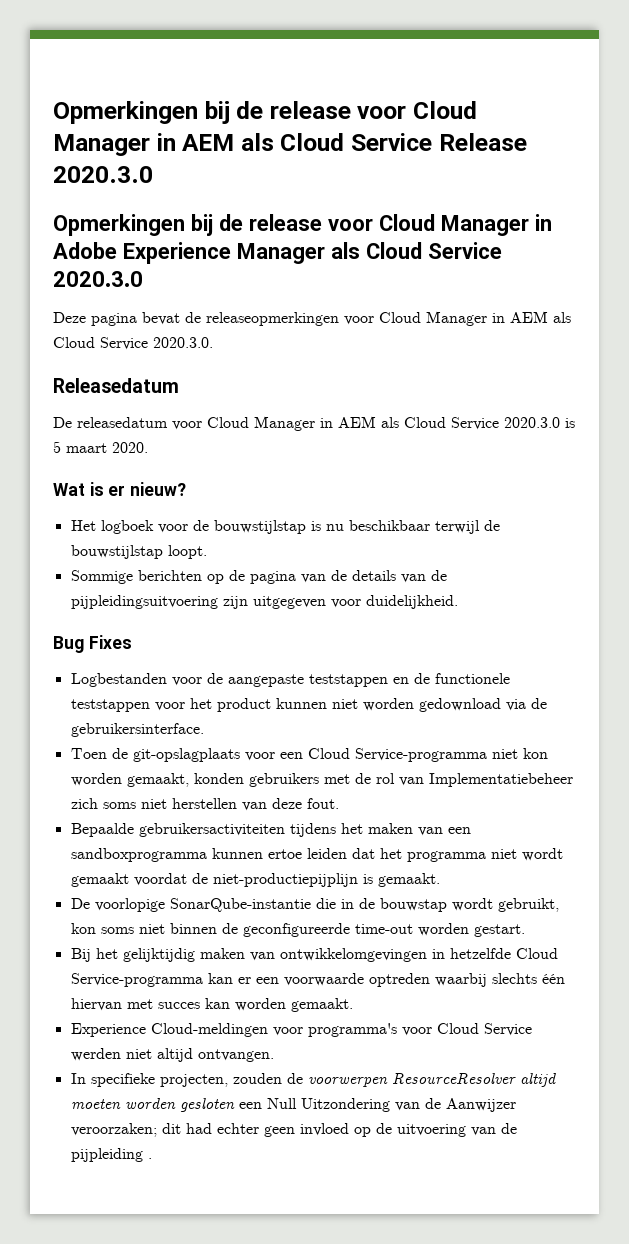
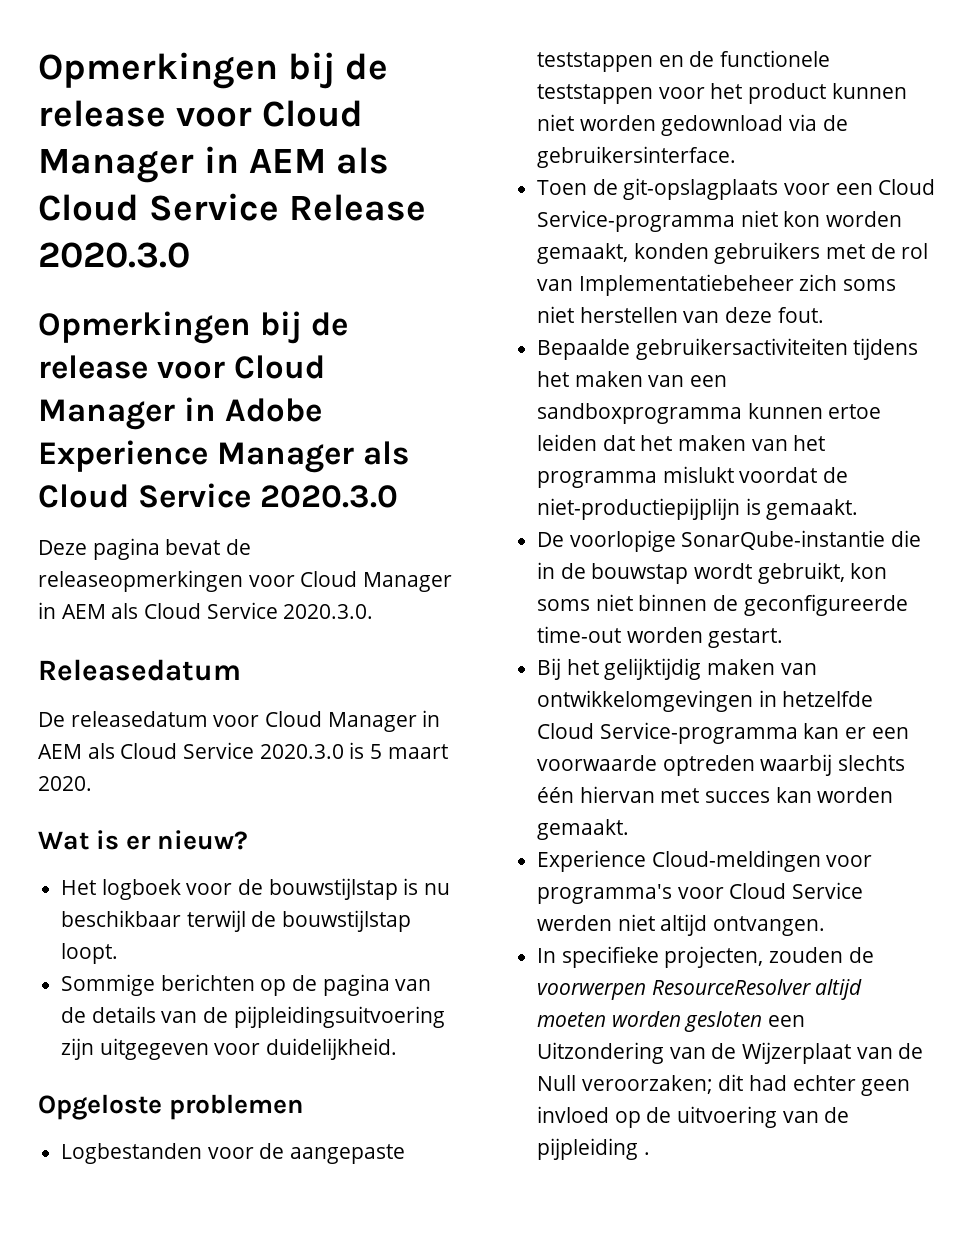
[53,635,132,653] Bug Fixes -> [38,1094,305,1120] Opgeloste problemen
[406,848,563,862] [70,873,129,887] programma niet wordt gemaakt -> [678,435,826,451] [537,466,734,488] maken van het programma mislukt
[266,1098,297,1109] Null -> (806, 1021) none
[445,1098,516,1112] Aanwijzer -> [742,1042,924,1064] [537,1075,577,1091] Wijzerplaat van de Null

